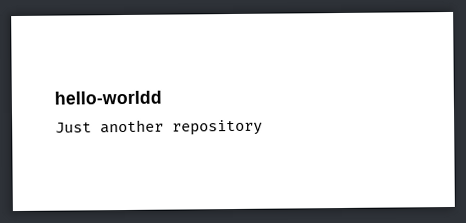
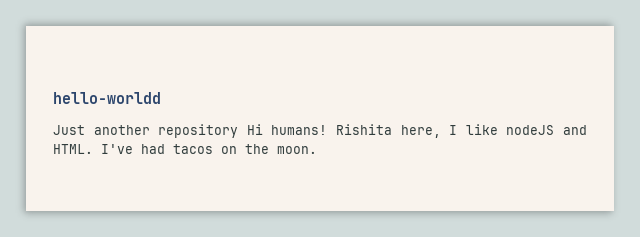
(263, 127) none -> [246,124,588,138] [53,144,317,154] Hi humans! Rishita here, I like nodeJS and HTML. I've had tacos on the moon.

